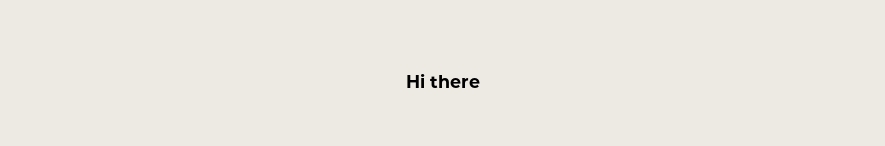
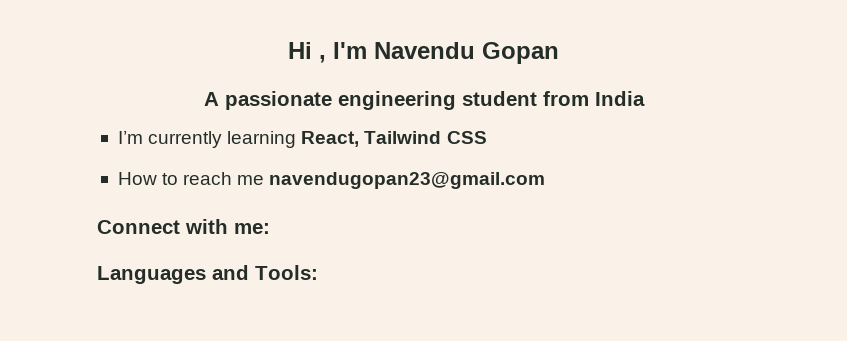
[429,75,480,88] there -> [319,42,559,64] [203,91,645,110] [117,131,487,148] [117,172,546,189] [97,219,270,234] [97,265,318,284] , I'm Navendu Gopan // A passionate engineering student from India // I’m currently learning React, Tailwind CSS // How to reach me navendugopan23@gmail.com // Connect with me: // Languages and Tools:

